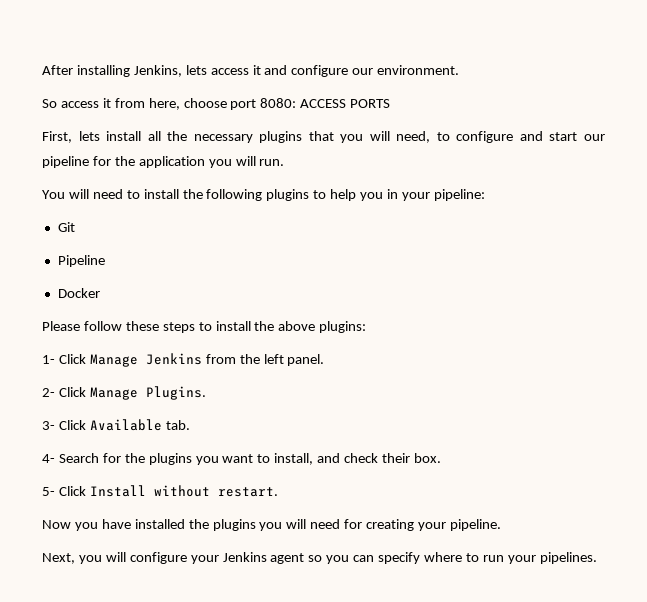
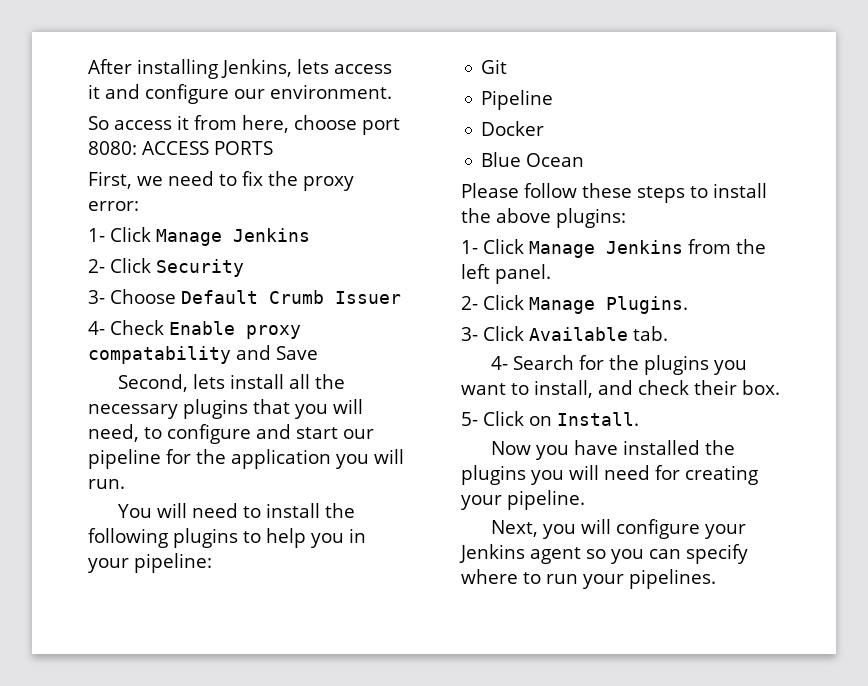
(72, 137) none -> [137,171,354,191] [88,201,139,211] [88,227,310,246] [88,258,244,277] [88,289,401,304] [88,320,301,339] [88,345,318,364] [118,374,189,392] we need to fix the proxy error: // 1- Click Manage Jenkins // 2- Click Security // 3- Choose Default Crumb Issuer // 4- Check Enable proxy compatability and Save // Second,
(100, 293) none -> [481,152,585,167] // Blue Ocean
[89,485,278,497] Install without restart. -> [529,412,639,426] on Install.

